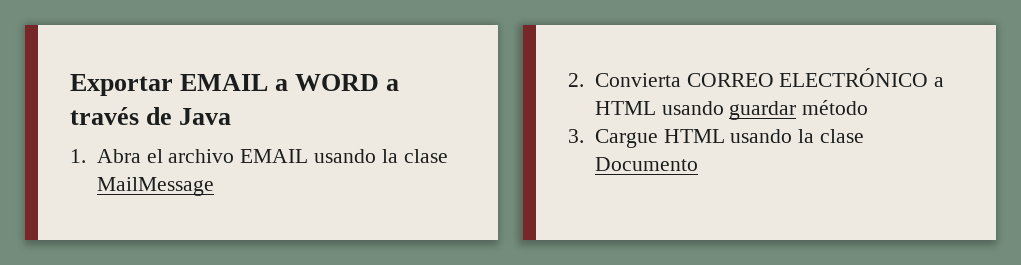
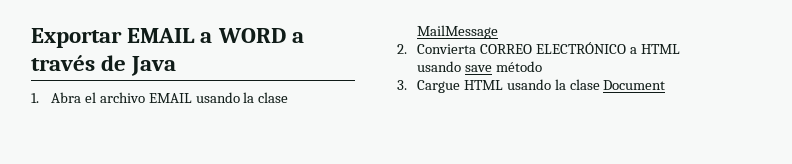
[729,101,797,120] guardar -> [464,65,492,72] save
[594,157,698,171] Documento -> [603,80,666,90] Document

